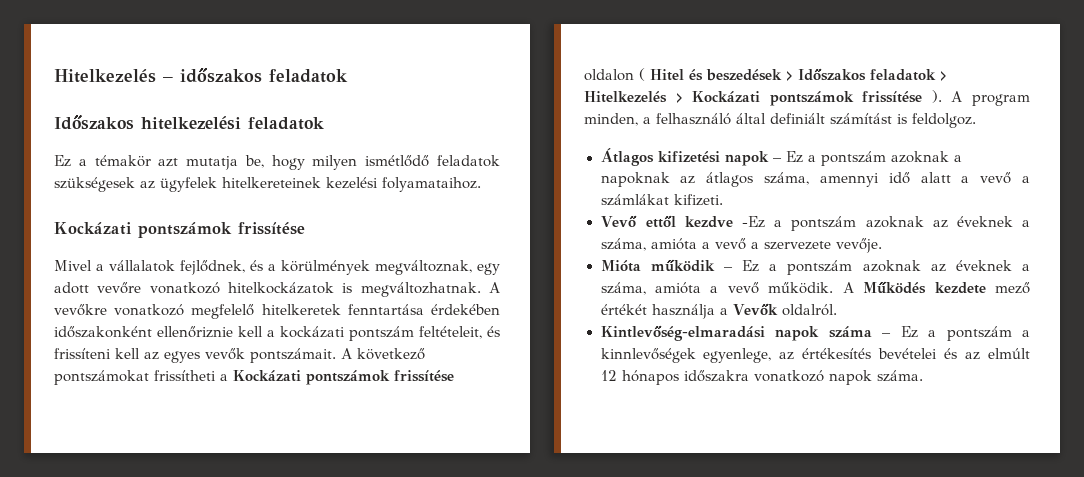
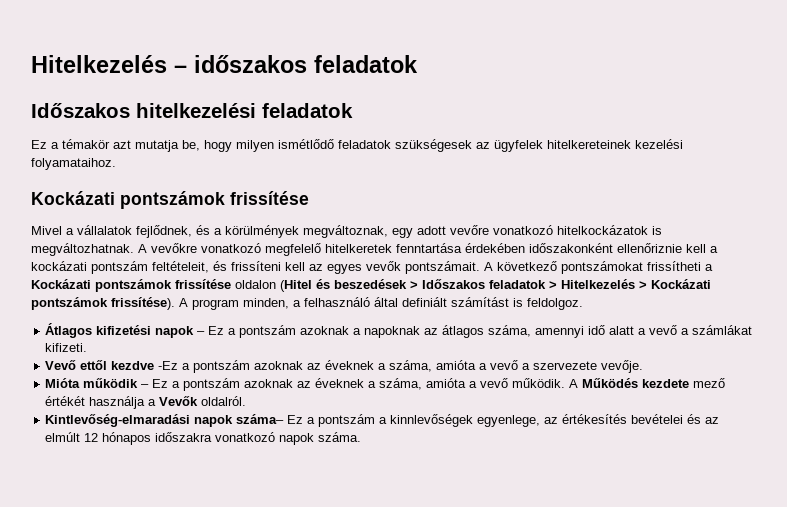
[639,68,684,81] ( Hitel -> [280,280,312,292] (Hitel
[862,90,942,103] frissítése ). -> [111,297,175,310] frissítése).
[828,326,891,338] száma – -> [236,414,285,424] száma–

